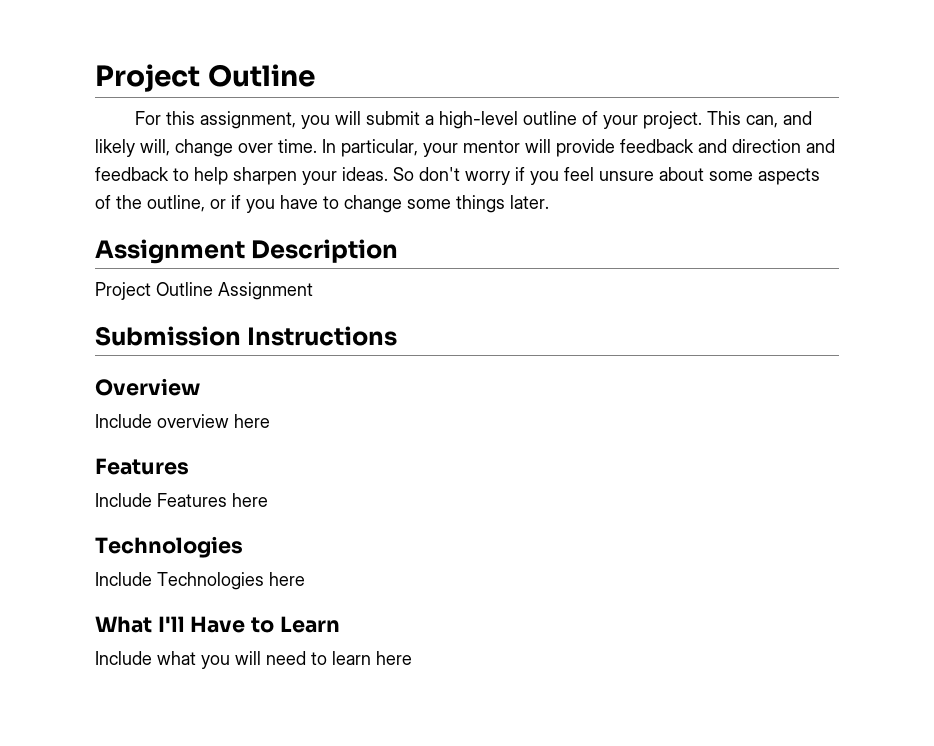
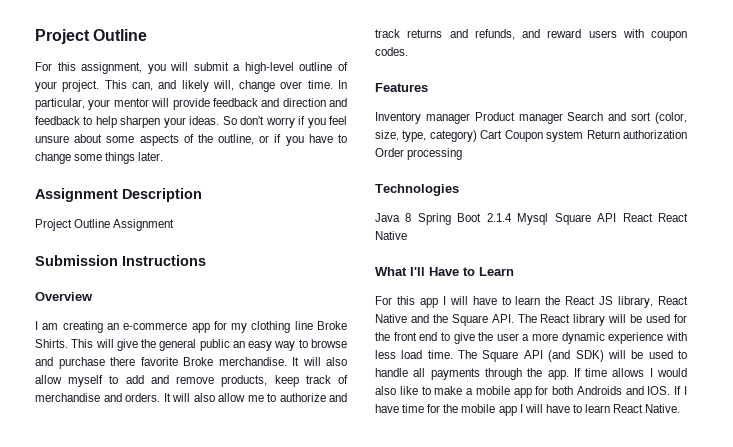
[95,414,270,428] [95,458,189,475] [95,493,268,507] [95,536,243,558] [95,572,305,590] Include overview here // Features // Include Features here // Technologies // Include Technologies here -> [35,321,348,333] [35,339,347,351] [35,357,347,369] [35,375,349,387] [35,393,347,402] [375,29,687,41] [375,47,408,56] [375,83,428,92] [375,112,687,124] [375,130,687,142] [375,148,463,160] [375,184,459,196] [375,213,688,225] [375,231,407,240] I am creating an e-commerce app for my clothing line Broke Shirts. This will give the general public an easy way to browse and purchase there favorite Broke merchandise. It will also allow myself to add and remove products, keep track of merchandise and orders. It will also allow me to authorize and track returns and refunds, and reward users with coupon codes. // Features // Inventory manager Product manager Search and sort (color, size, type, category) Cart Coupon system Return authorization Order processing // Technologies // Java 8 Spring Boot 2.1.4 Mysql Square API React React Native
[95,651,412,669] Include what you will need to learn here -> [375,296,688,308] [375,314,687,326] [375,332,687,344] [375,350,687,362] [375,368,687,380] [375,386,687,398] [375,404,681,416] For this app I will have to learn the React JS library, React Native and the Square API. The React library will be used for the front end to give the user a more dynamic experience with less load time. The Square API (and SDK) will be used to handle all payments through the app. If time allows I would also like to make a mobile app for both Androids and IOS. If I have time for the mobile app I will have to learn React Native.

